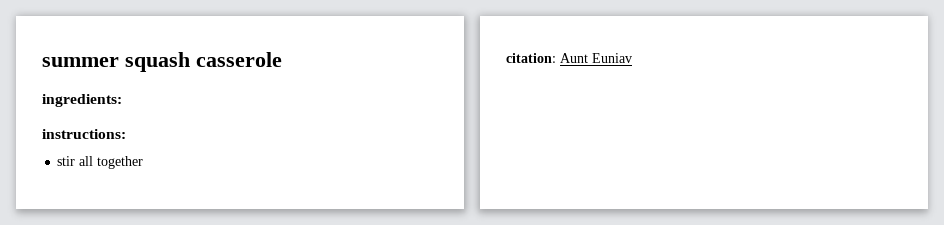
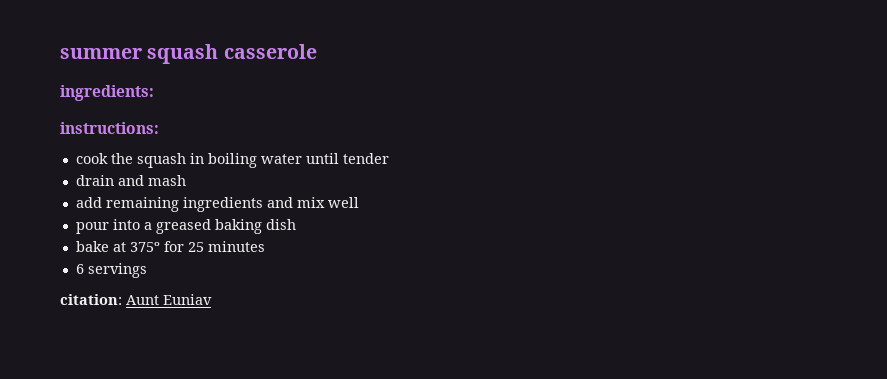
[57,156,144,169] stir all together -> [75,153,389,168] [75,175,186,186] [75,197,359,212] [75,219,296,234] [75,241,265,252] [75,263,147,278] cook the squash in boiling water until tender // drain and mash // add remaining ingredients and mix well // pour into a greased baking dish // bake at 375º for 25 minutes // 6 servings

